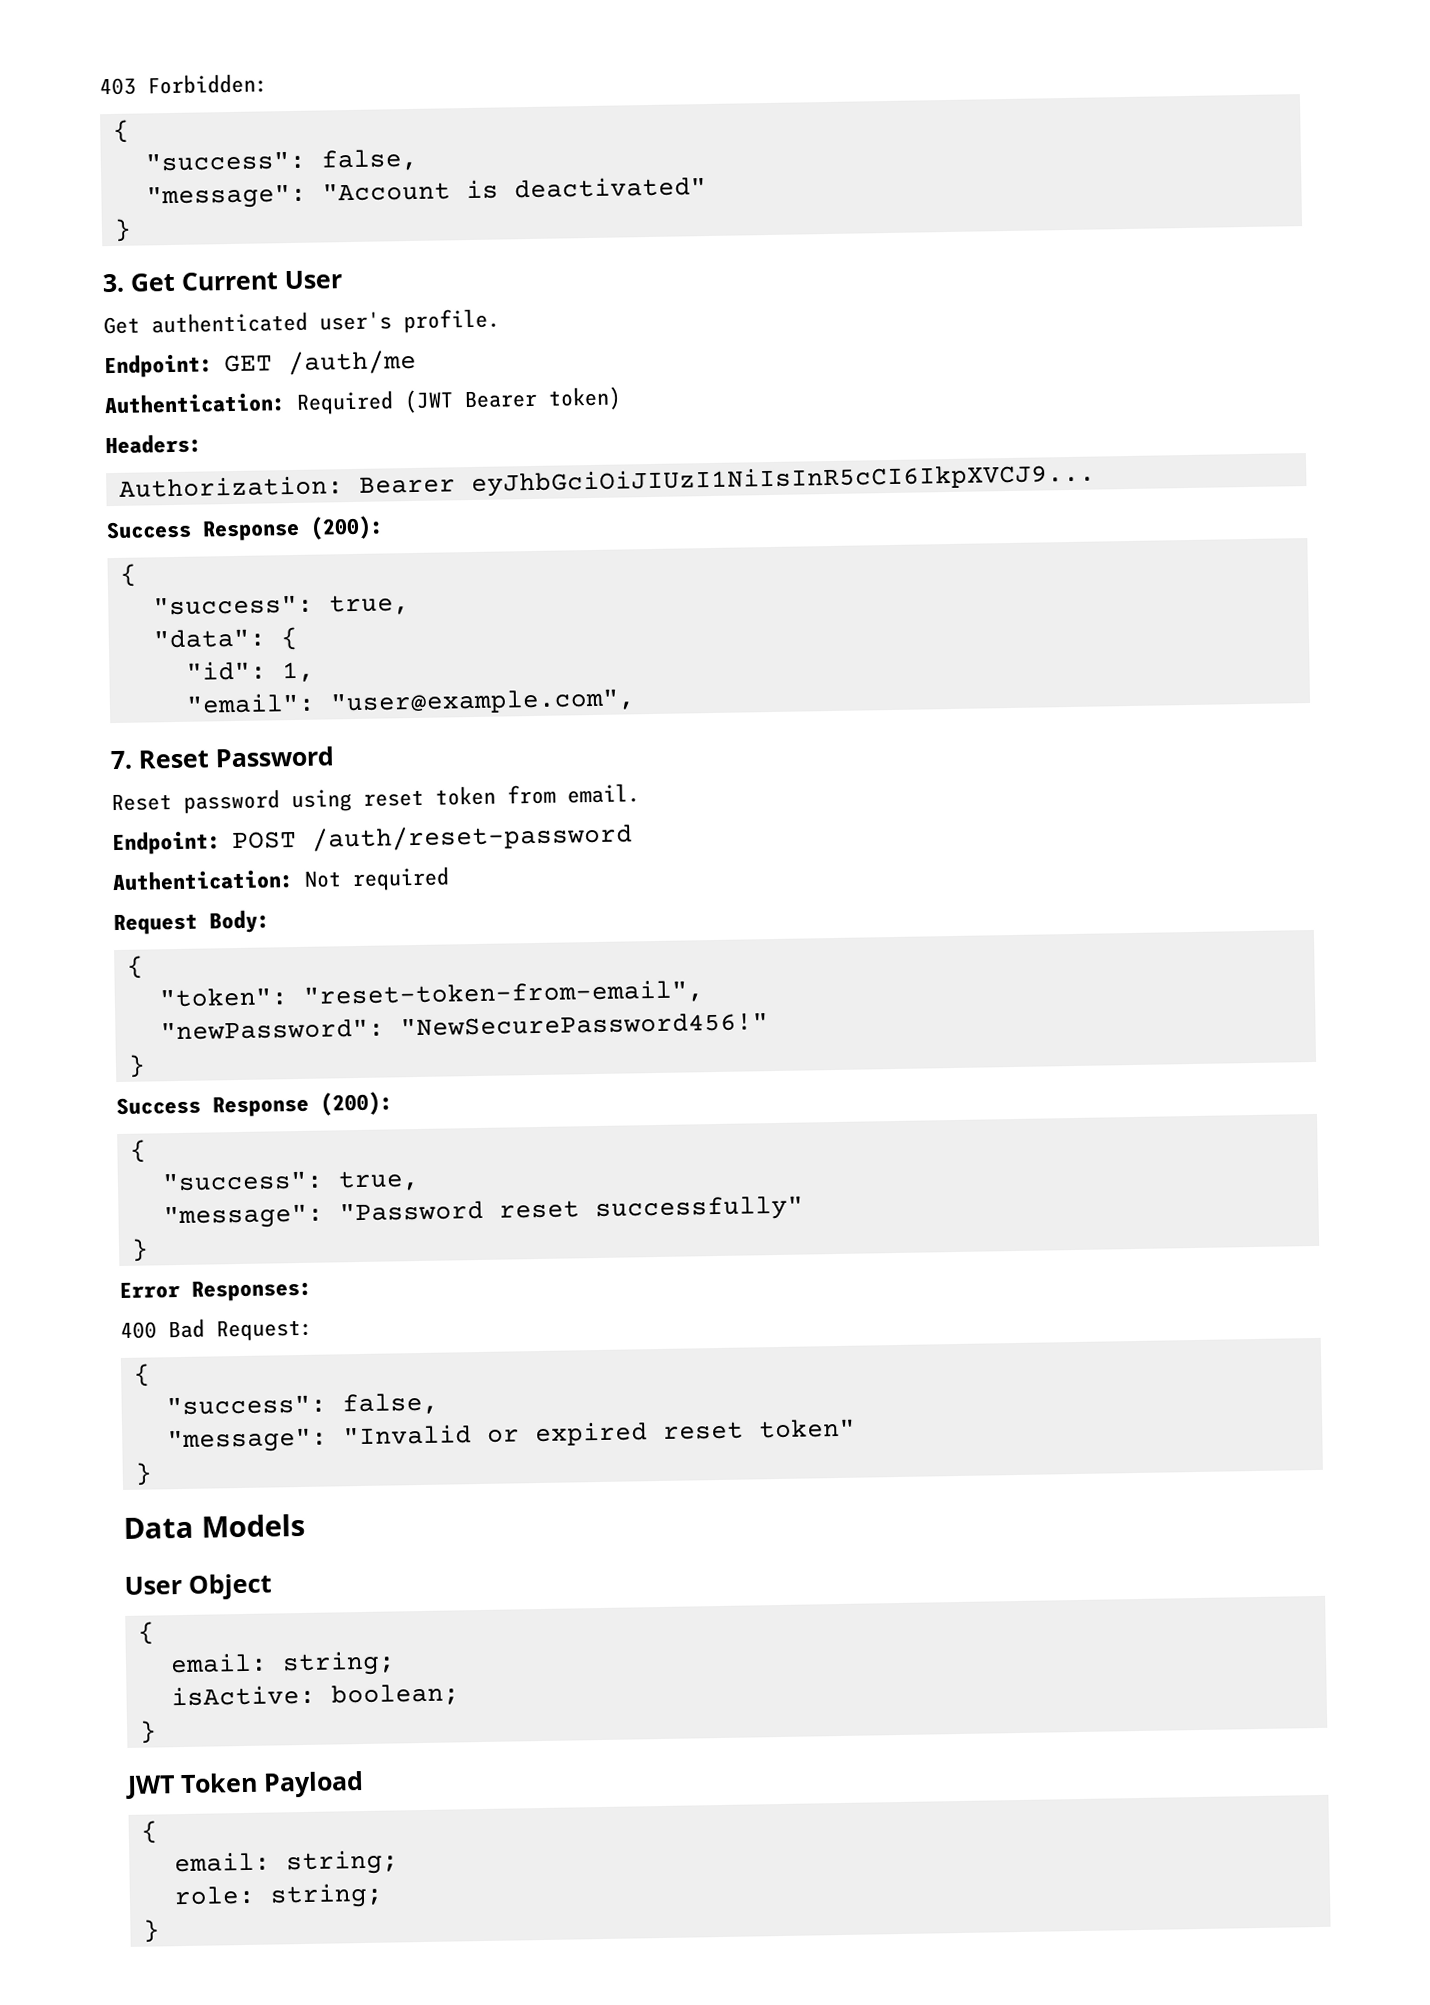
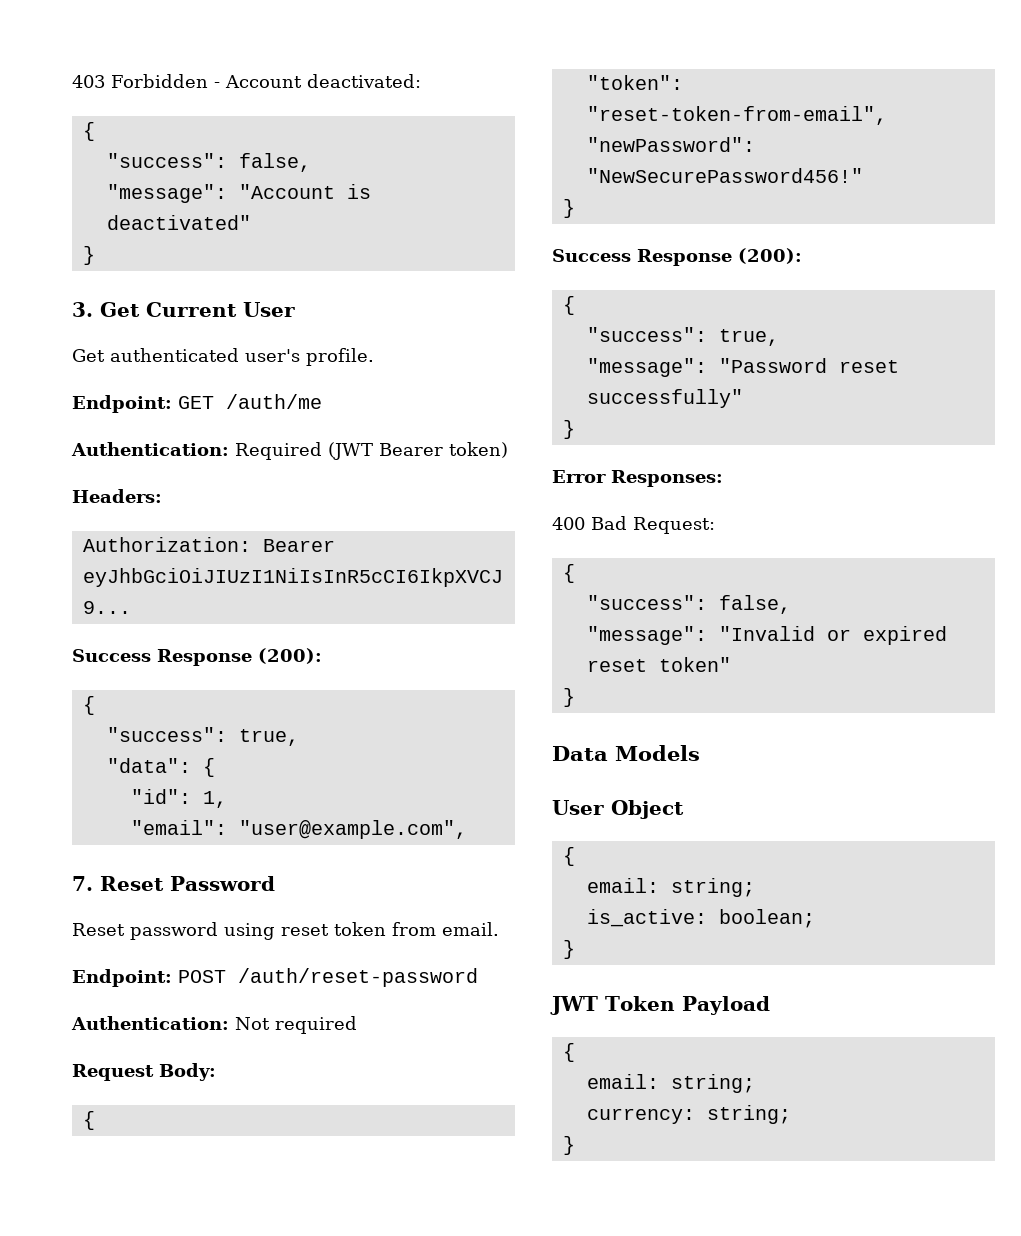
[147,73,268,95] Forbidden: -> [111,74,421,88] Forbidden - Account deactivated:
[170,1684,316,1707] isActive: -> [586,909,707,927] is_active:
[173,1885,256,1906] role: -> [586,1108,695,1124] currency:

